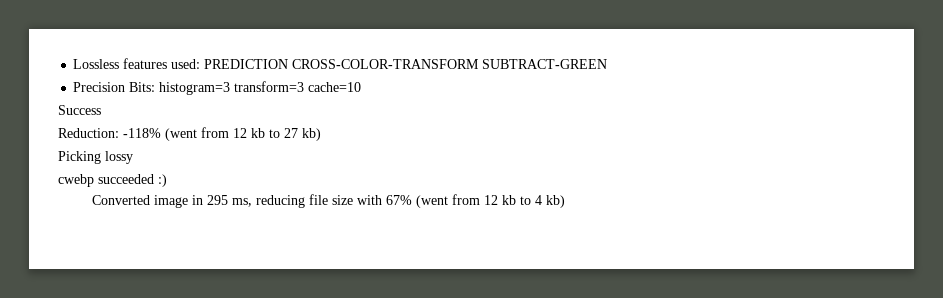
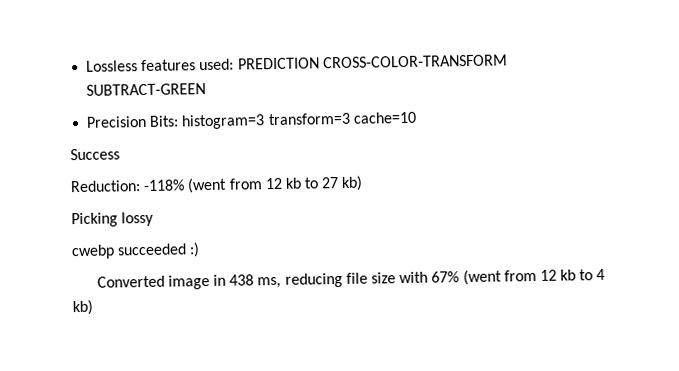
[206,195,228,205] 295 -> [229,274,255,286] 438

